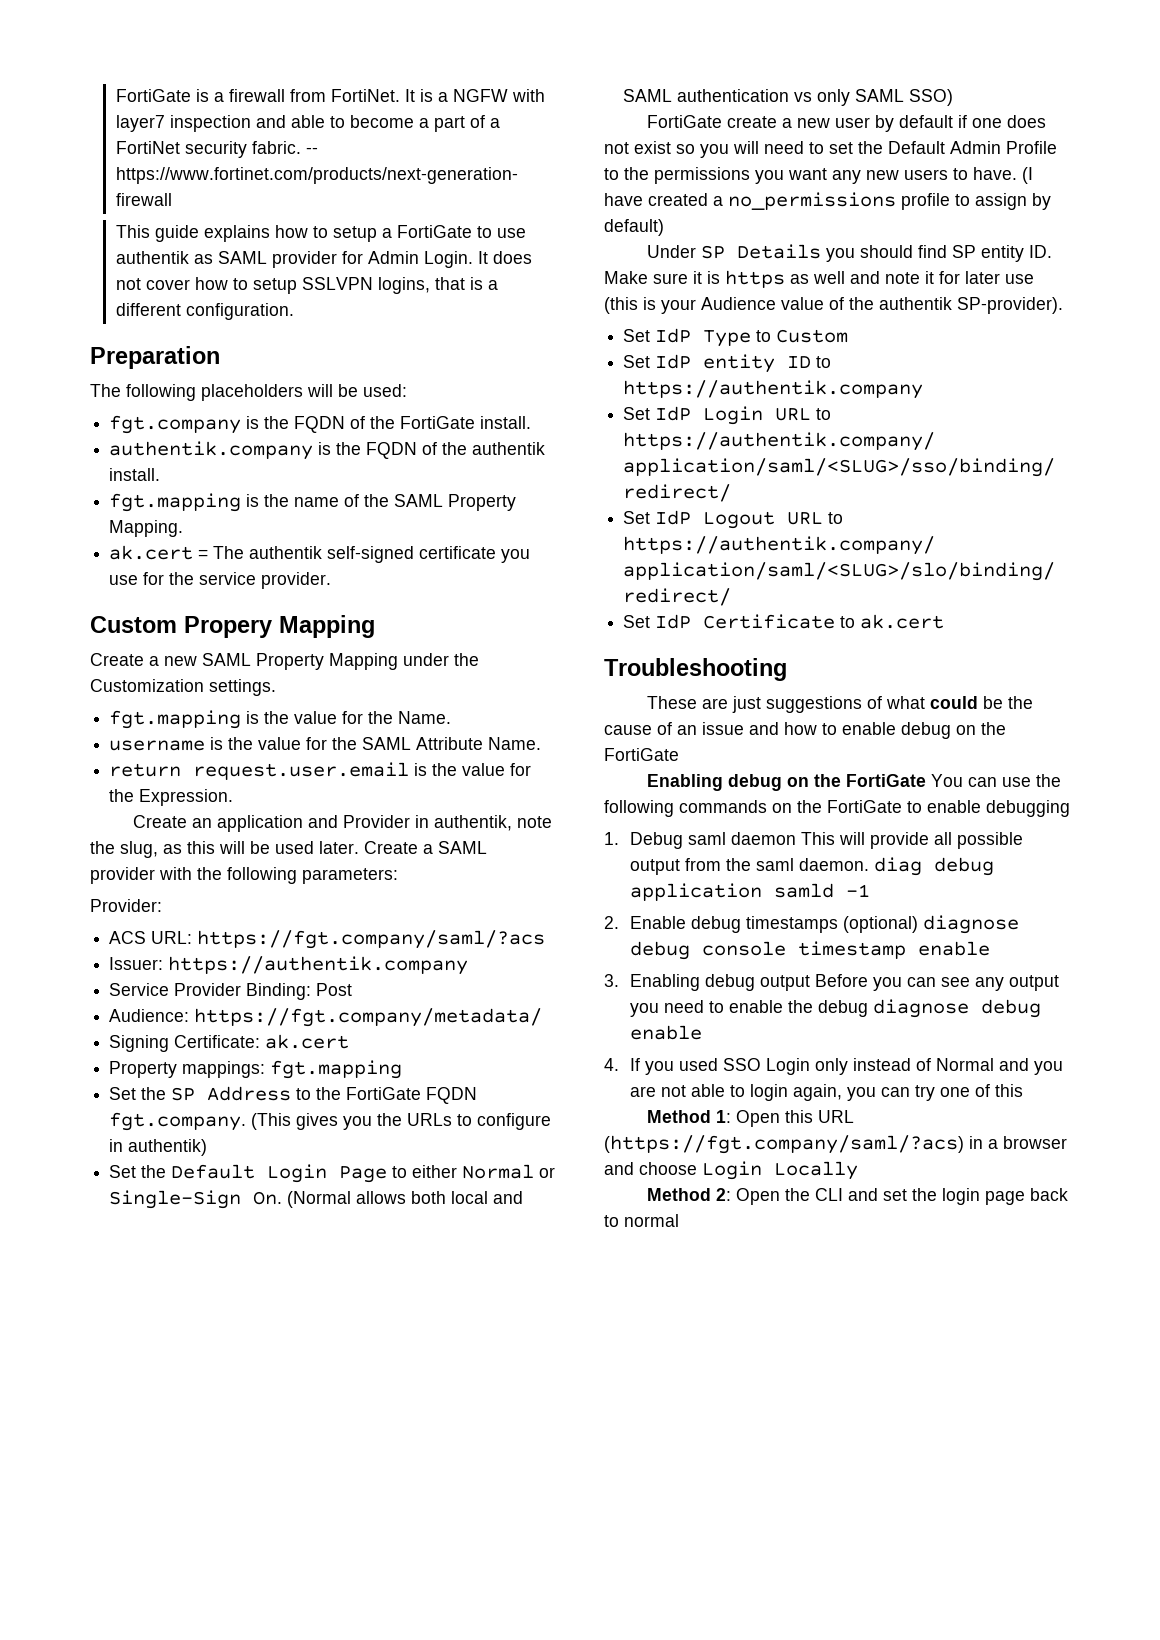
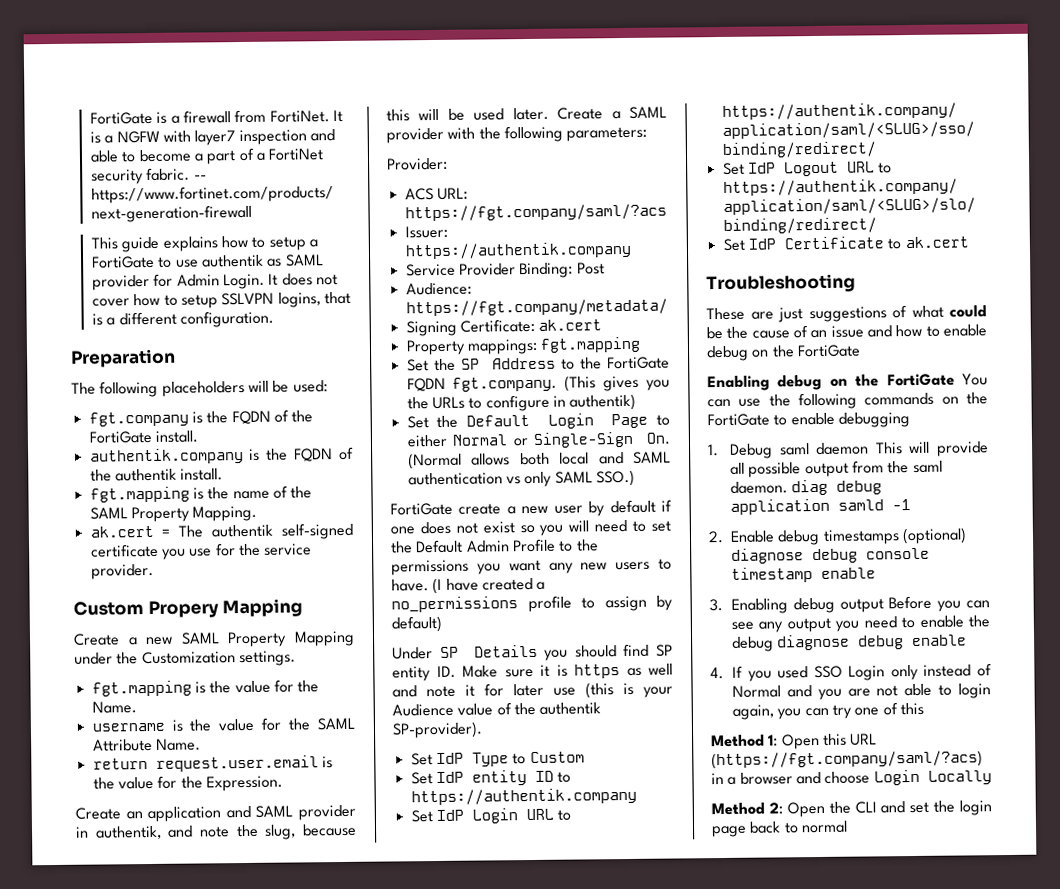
[343,815,411,828] Provider -> [255,804,356,821] SAML provider
(513, 823) none -> [167,825,194,838] and
[163,844,182,854] as -> [301,823,357,837] because
[909,89,954,106] SSO) -> [595,469,635,487] SSO.)

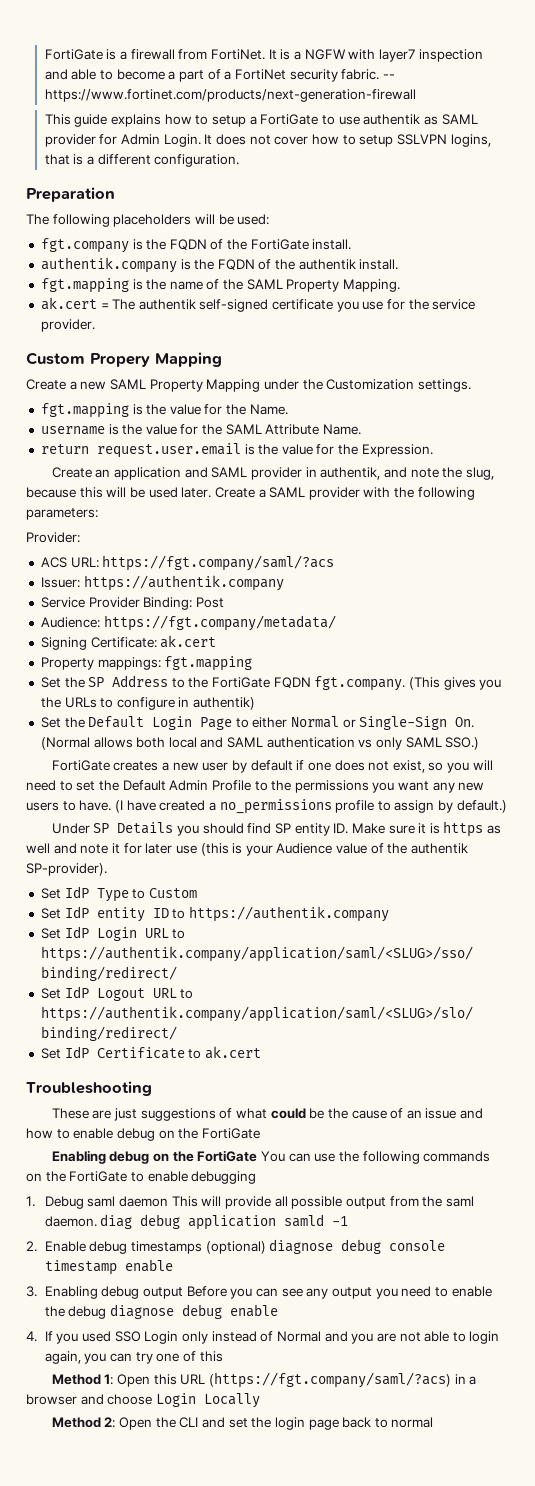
[458,503,502,515] create -> [113,761,159,771] creates
[482,521,515,534] exist -> [392,760,425,773] exist,
[391,615,442,633] default) -> [456,800,507,813] default.)

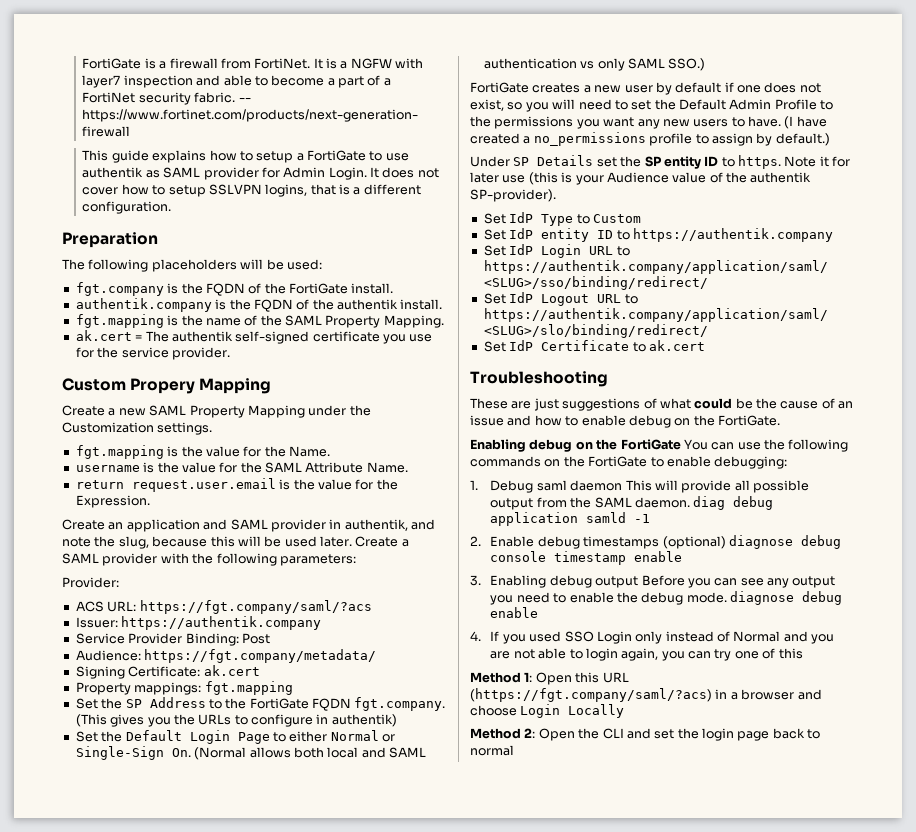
[177,821,502,837] [26,843,109,854] you should find SP entity ID. Make sure it is https as well and note -> [596,155,817,169] set the SP entity ID to https. Note
[201,1128,260,1139] FortiGate -> [718,415,780,426] FortiGate.
[191,1171,257,1184] debugging -> [714,456,788,469] debugging:
[445,1196,474,1207] saml -> [594,497,632,508] SAML
(107, 1312) none -> [686,592,727,603] mode.

